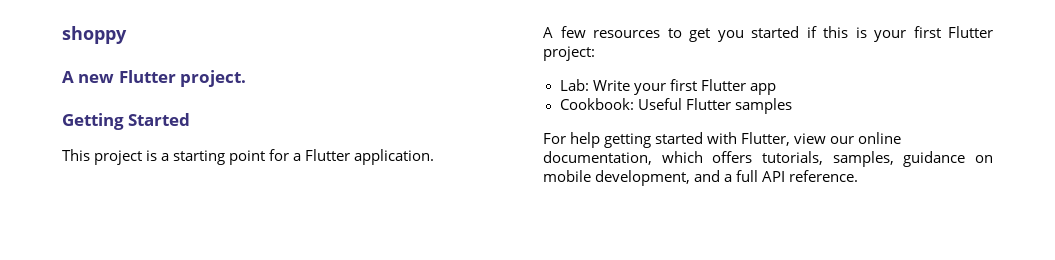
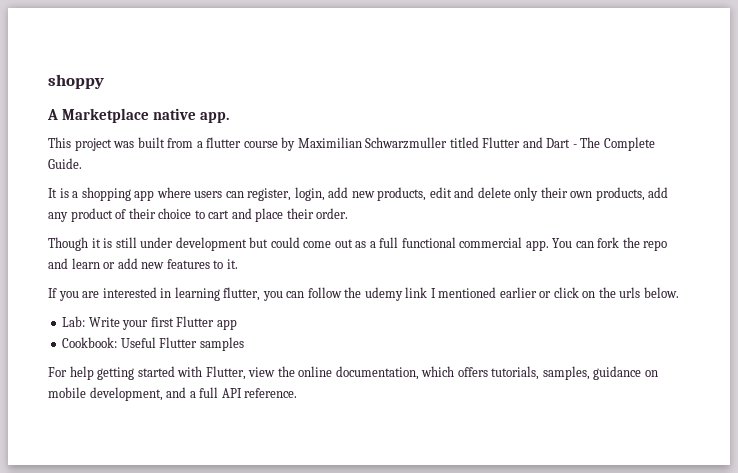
[78,70,247,87] [62,113,191,130] [62,149,435,165] [543,26,993,42] [543,46,595,61] new Flutter project. // Getting Started // This project is a starting point for a Flutter application. // A few resources to get you started if this is your first Flutter project: -> [62,108,230,123] [48,137,655,151] [48,158,82,169] [48,187,669,201] [48,208,349,222] [48,237,668,251] [48,258,238,269] [48,287,679,301] Marketplace native app. // This project was built from a flutter course by Maximilian Schwarzmuller titled Flutter and Dart - The Complete Guide. // It is a shopping app where users can register, login, add new products, edit and delete only their own products, add any product of their choice to cart and place their order. // Though it is still under development but could come out as a full functional commercial app. You can fork the repo and learn or add new features to it. // If you are interested in learning flutter, you can follow the udemy link I mentioned earlier or click on the urls below.
[830,136,855,144] our -> [277,366,295,377] the

